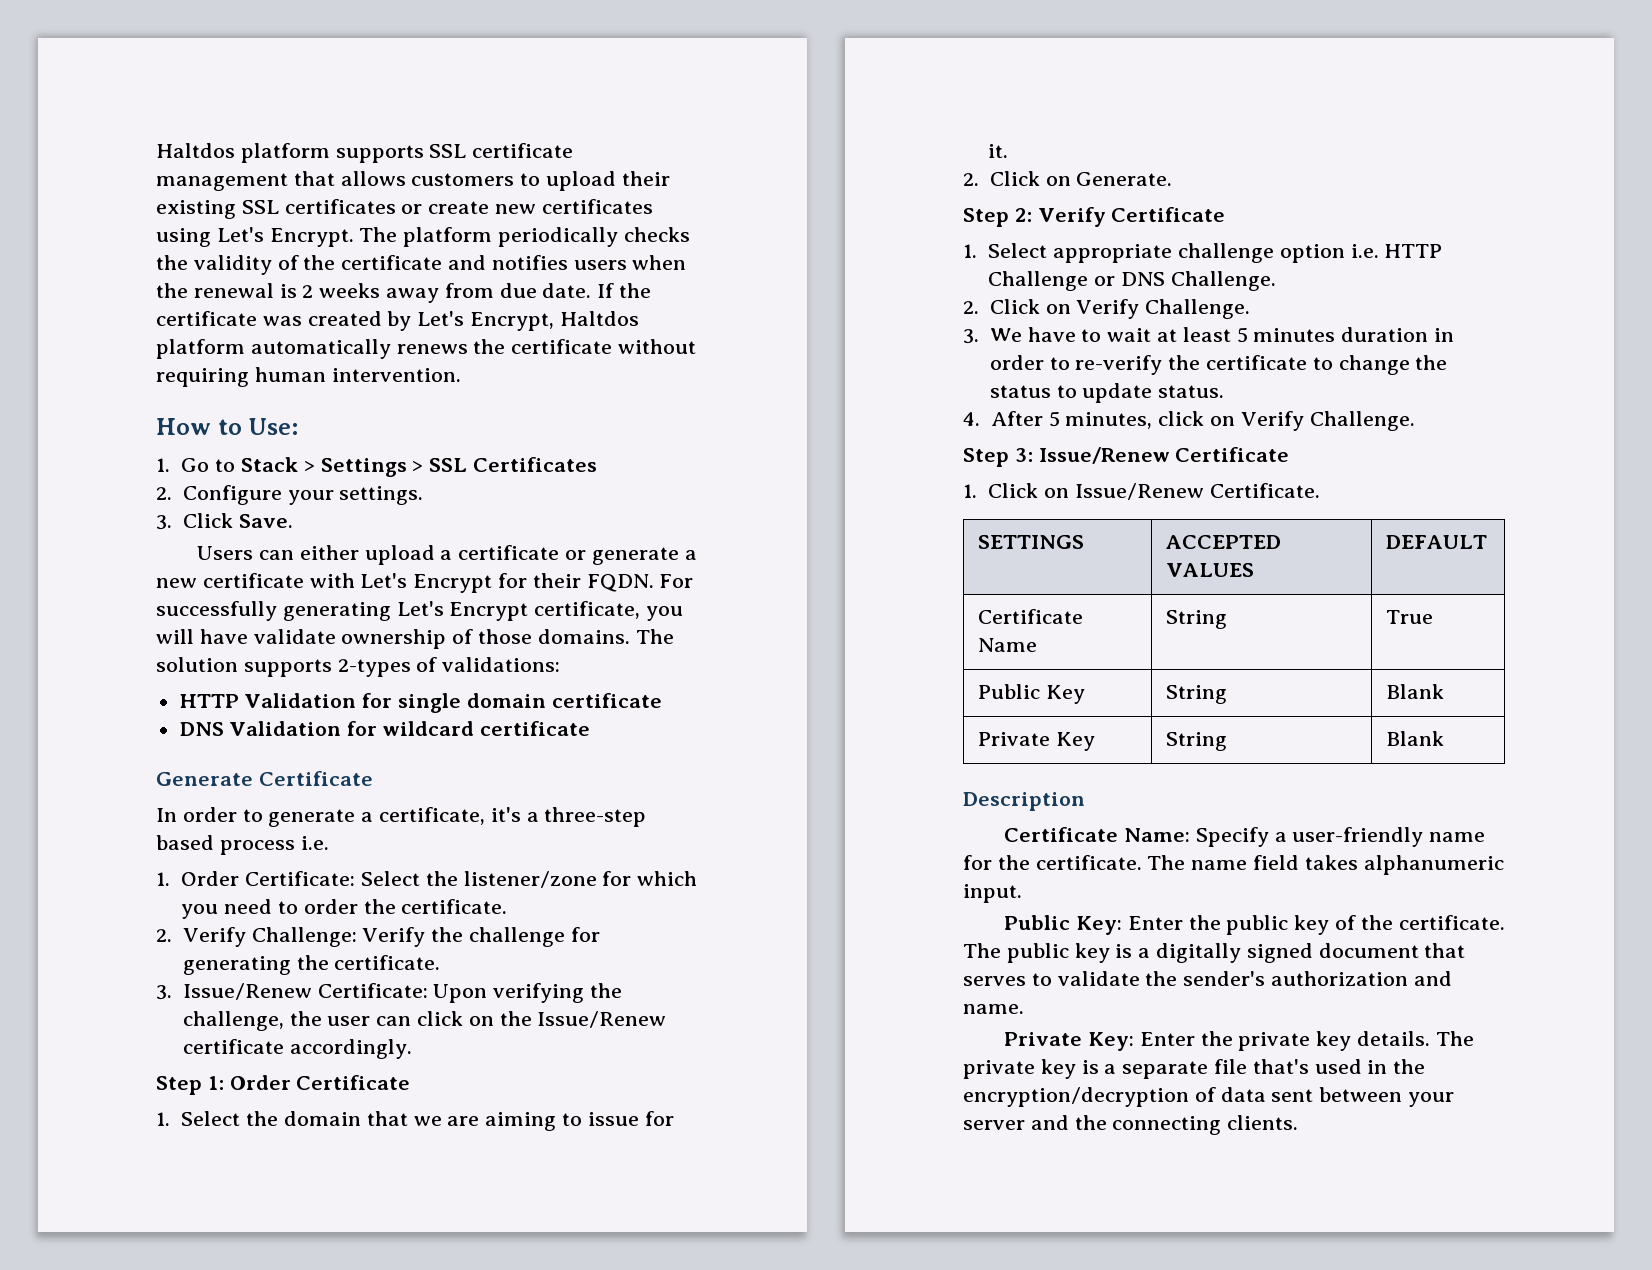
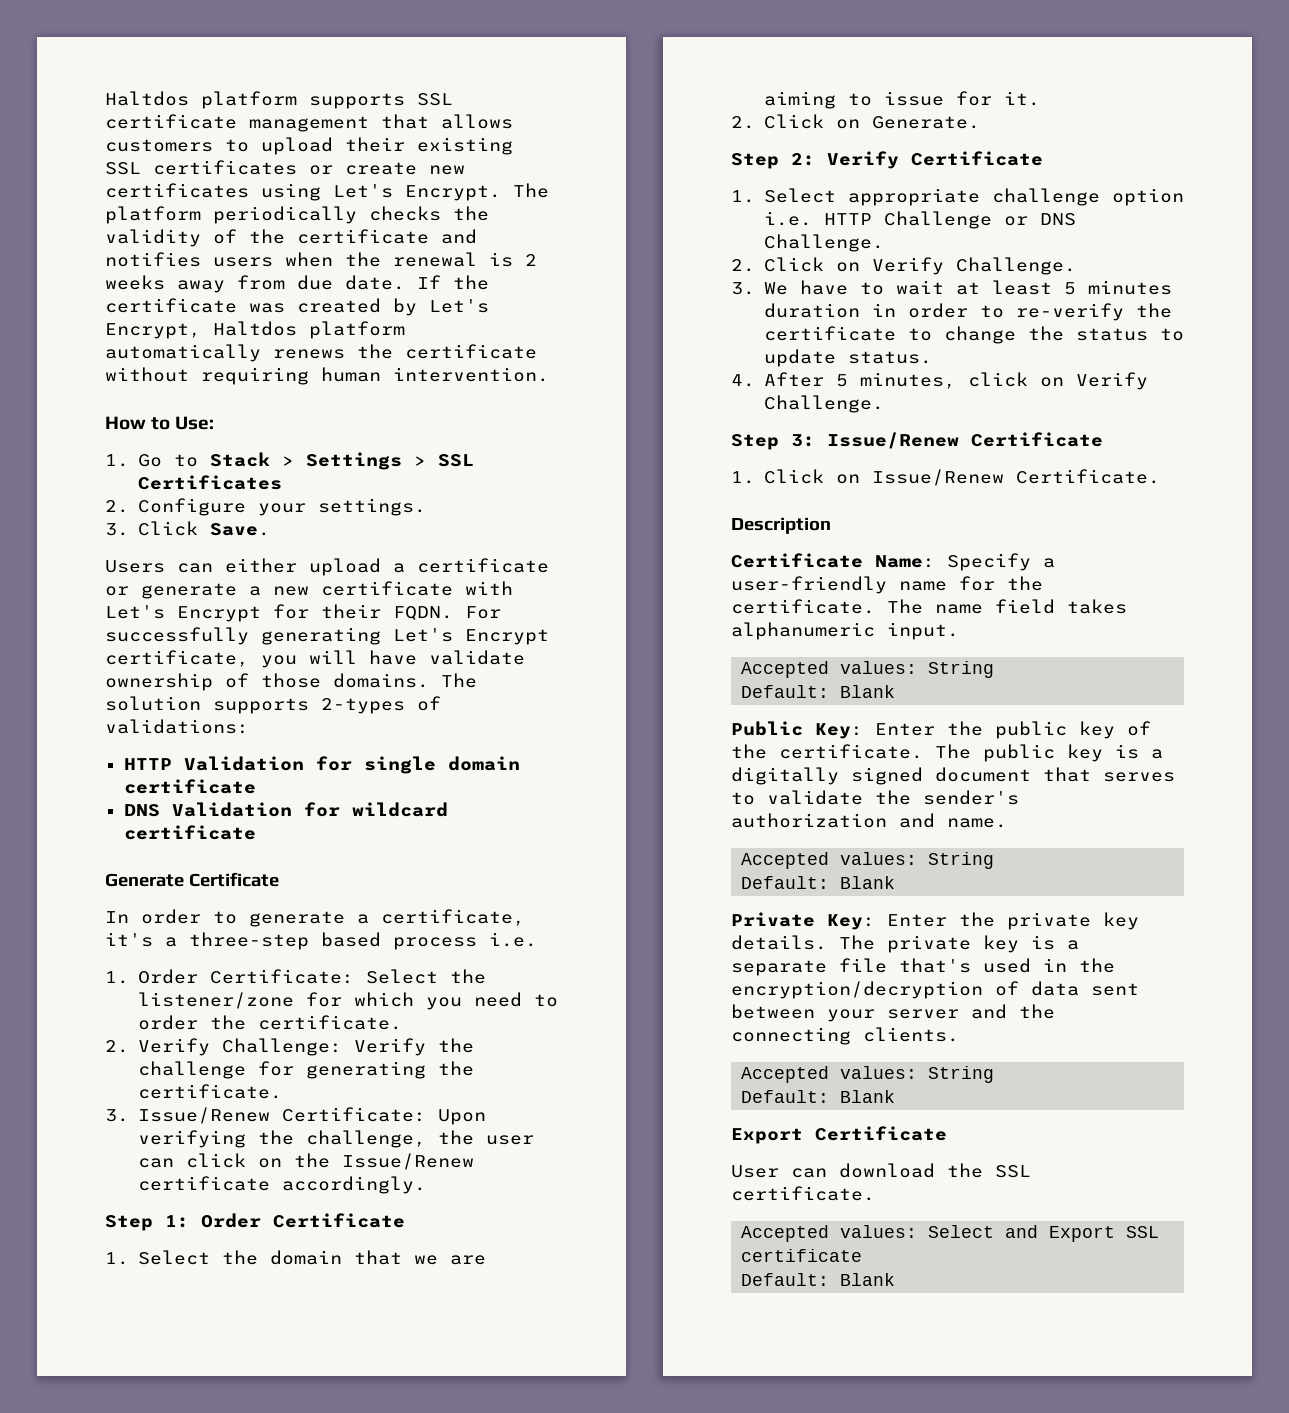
[978,535,1085,549] [1166,535,1282,549] [1166,563,1255,577] [1386,535,1488,549] [978,609,1084,624] [978,638,1038,652] [1166,610,1228,629] [1386,610,1434,624] [978,684,1086,704] [1166,685,1228,704] [1386,684,1445,699] [978,732,1096,751] [1166,732,1228,751] [1386,731,1445,746] // SETTINGS | ACCEPTED VALUES | DEFAULT // Certificate Name | String | True // Public Key | String | Blank // Private Key | String | Blank -> (1160, 476) none
(1022, 893) none -> [741,661,995,678] [741,685,896,698] // Accepted values: String // Default: Blank
(1024, 1009) none -> [741,852,995,869] [741,876,896,889] // Accepted values: String // Default: Blank
(1299, 1122) none -> [741,1066,995,1083] [741,1090,896,1103] [731,1126,947,1144] [731,1163,1031,1178] [731,1186,875,1201] [741,1225,1160,1242] [741,1249,863,1262] [741,1273,896,1286] // Accepted values: String // Default: Blank // Export Certificate // User can download the SSL certificate. // Accepted values: Select and Export SSL certificate // Default: Blank

